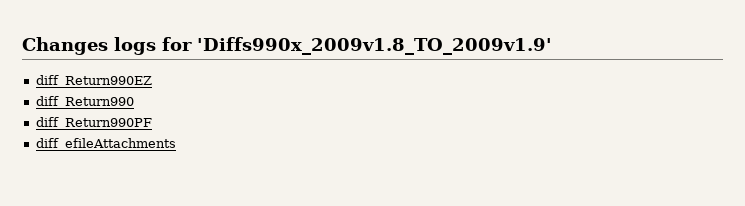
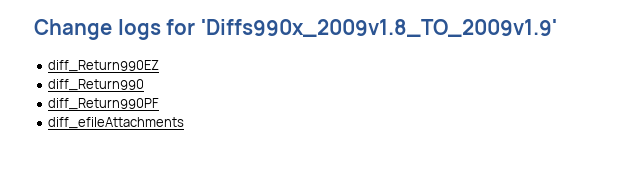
[22,37,108,55] Changes -> [34,19,112,40] Change

